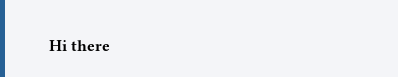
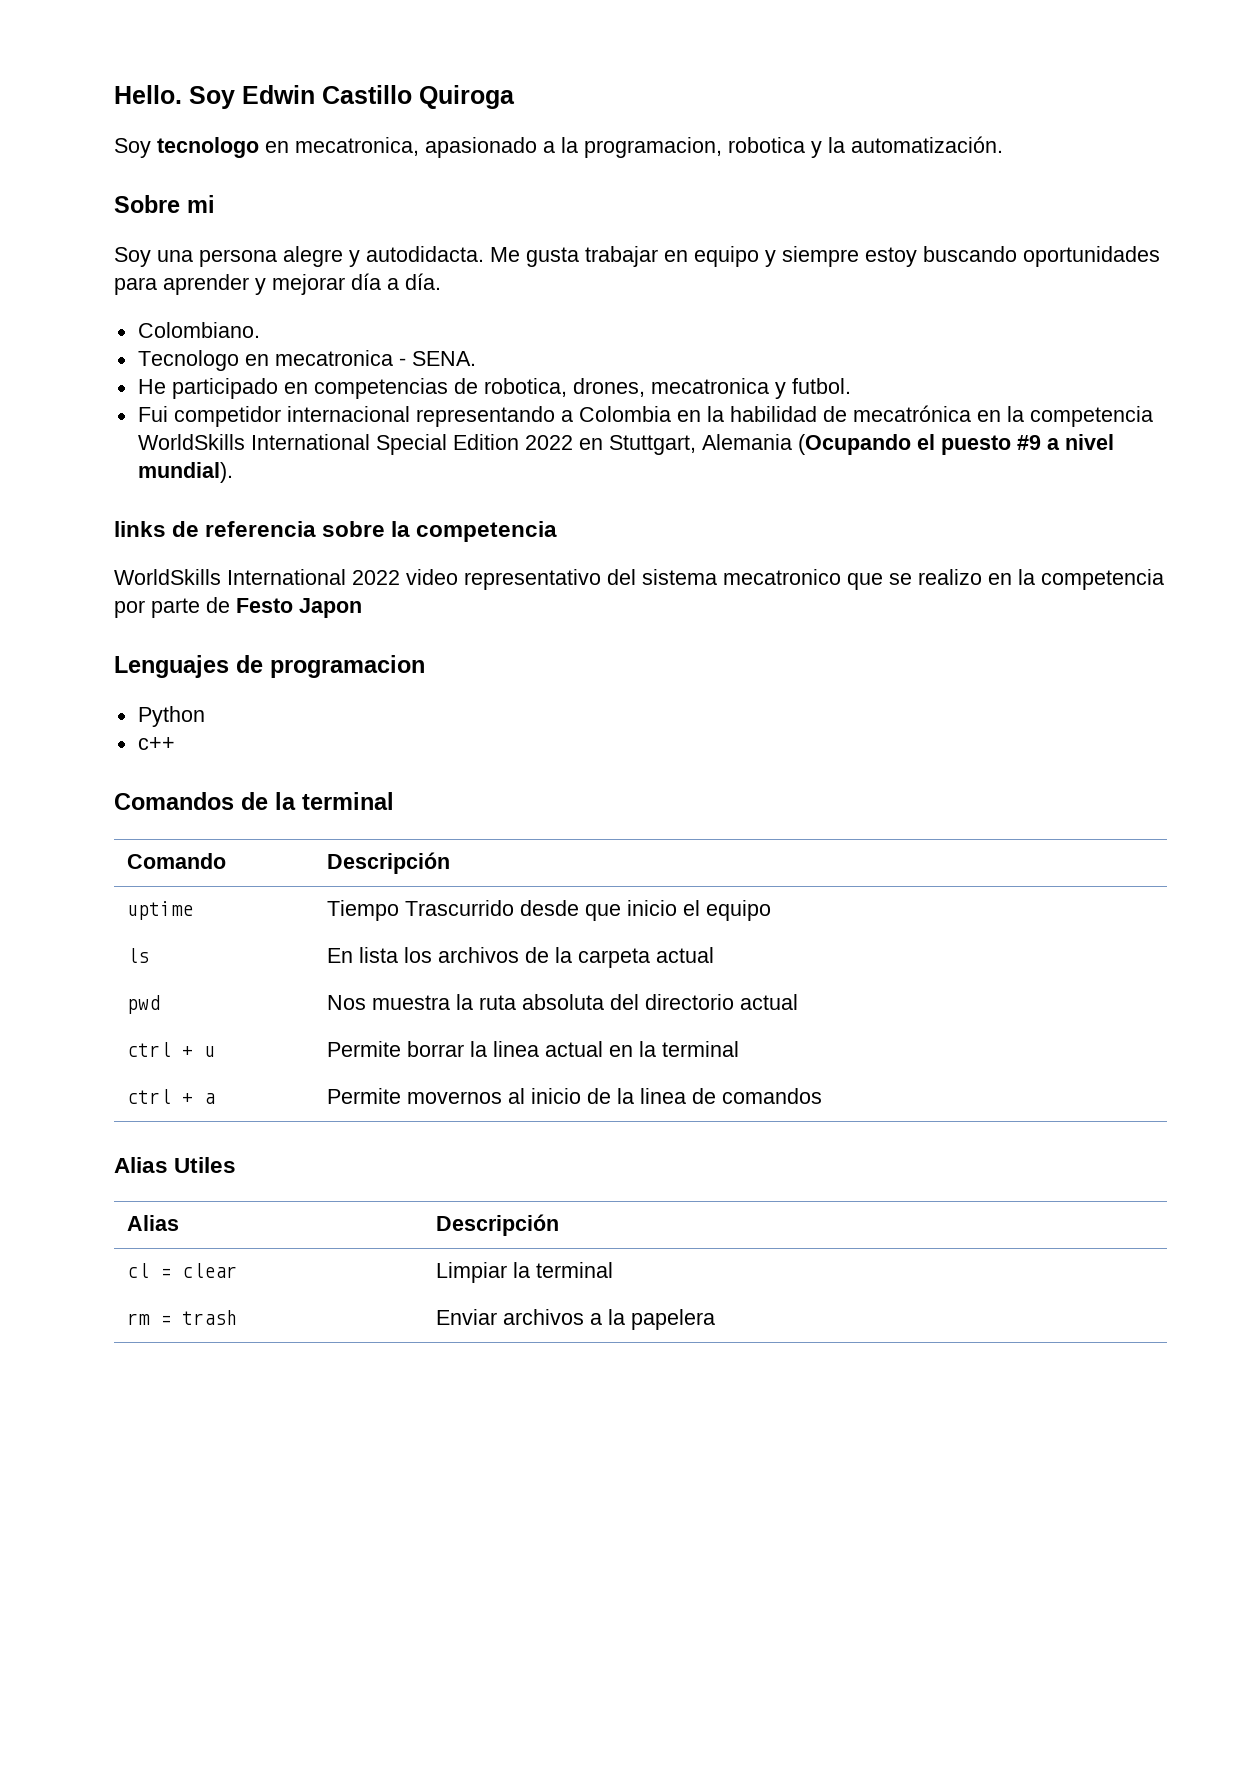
[49,40,111,51] Hi there -> [114,85,515,109] [114,136,1003,158] [114,195,215,213] [114,246,1160,267] [114,273,441,295] [137,322,260,338] [137,350,476,371] [137,378,851,399] [137,405,1153,427] [137,434,1114,455] [137,462,233,483] [114,521,558,542] [114,569,1164,590] [114,597,362,618] [114,655,425,678] [137,706,205,727] [137,737,175,750] [114,792,394,810] [127,853,227,869] [327,852,451,874] [127,901,194,920] [327,900,772,921] [127,948,150,963] [327,947,715,968] [127,995,161,1014] [327,994,799,1010] [127,1042,216,1057] [327,1041,740,1057] [127,1089,216,1104] [327,1088,823,1104] [114,1157,237,1173] [127,1215,180,1231] [436,1214,560,1236] [127,1263,238,1278] [436,1262,614,1283] [127,1310,238,1325] [436,1309,716,1330] Hello. Soy Edwin Castillo Quiroga // Soy tecnologo en mecatronica, apasionado a la programacion, robotica y la automatización. // Sobre mi // Soy una persona alegre y autodidacta. Me gusta trabajar en equipo y siempre estoy buscando oportunidades para aprender y mejorar día a día. // Colombiano. // Tecnologo en mecatronica - SENA. // He participado en competencias de robotica, drones, mecatronica y futbol. // Fui competidor internacional representando a Colombia en la habilidad de mecatrónica en la competencia WorldSkills International Special Edition 2022 en Stuttgart, Alemania (Ocupando el puesto #9 a nivel mundial). // links de referencia sobre la competencia // WorldSkills International 2022 video representativo del sistema mecatronico que se realizo en la competencia por parte de Festo Japon // Lenguajes de programacion // Python // c++ // Comandos de la terminal // Comando | Descripción // uptime | Tiempo Trascurrido desde que inicio el equipo // ls | En lista los archivos de la carpeta actual // pwd | Nos muestra la ruta absoluta del directorio actual // ctrl + u | Permite borrar la linea actual en la terminal // ctrl + a | Permite movernos al inicio de la linea de comandos // Alias Utiles // Alias | Descripción // cl = clear | Limpiar la terminal // rm = trash | Enviar archivos a la papelera

